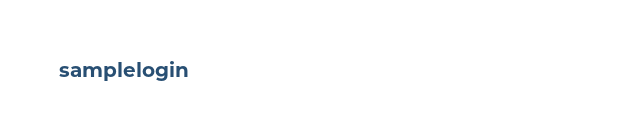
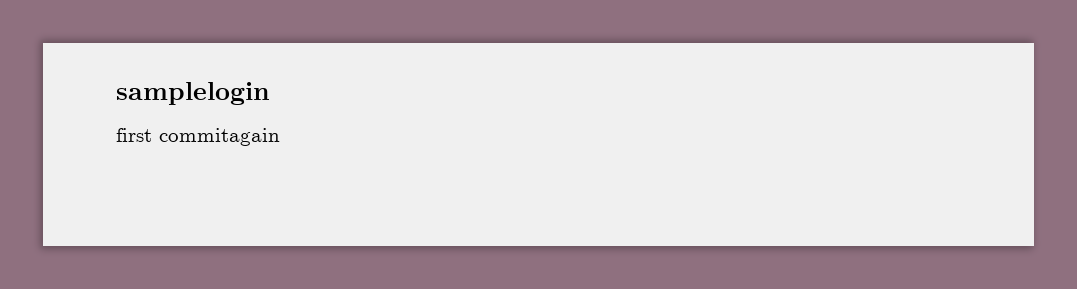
(189, 71) none -> [116,128,280,146] // first commitagain

